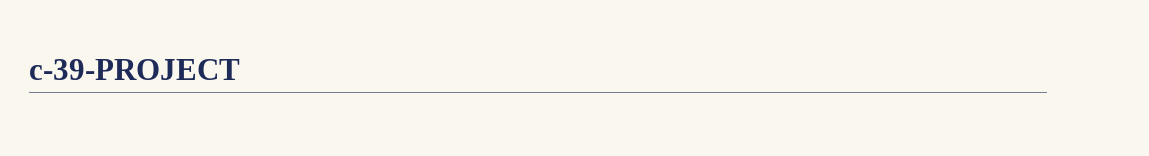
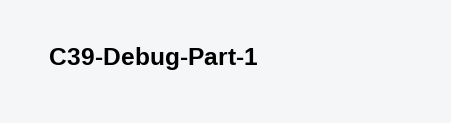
[29,59,240,80] c-39-PROJECT -> [49,47,258,70] C39-Debug-Part-1

